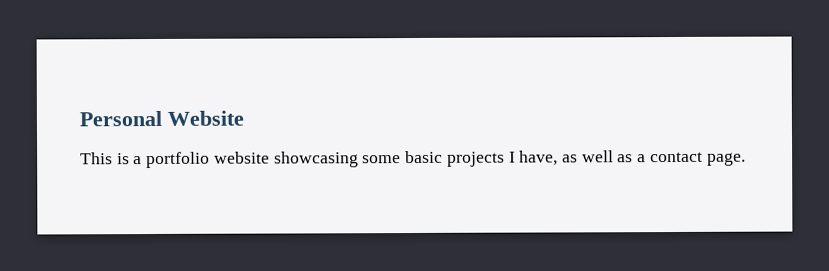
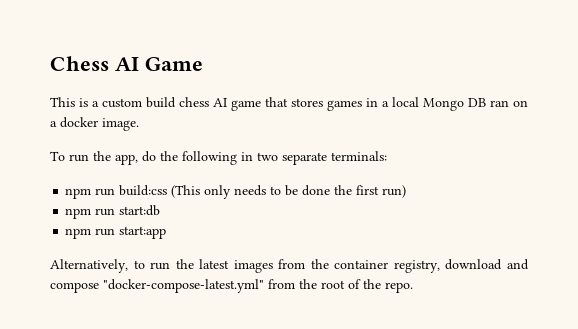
[79,110,244,127] Personal Website -> [50,56,203,71] Chess AI Game
[146,150,746,169] portfolio website showcasing some basic projects I have, as well as a contact page. -> [102,97,528,111] [50,117,139,131] [50,151,387,165] [65,185,407,199] [65,205,161,219] [65,226,167,239] [50,259,529,273] [50,279,413,293] custom build chess AI game that stores games in a local Mongo DB ran on a docker image. // To run the app, do the following in two separate terminals: // npm run build:css (This only needs to be done the first run) // npm run start:db // npm run start:app // Alternatively, to run the latest images from the container registry, download and compose "docker-compose-latest.yml" from the root of the repo.

